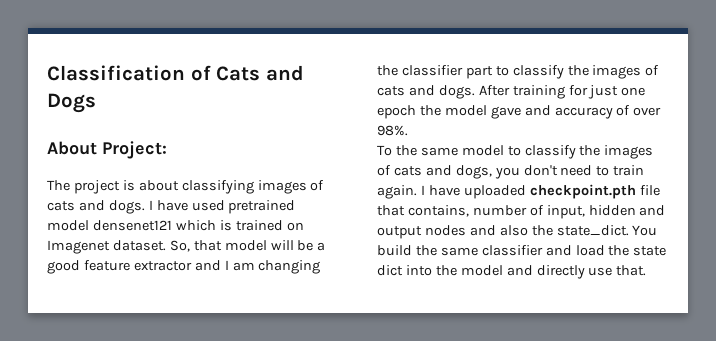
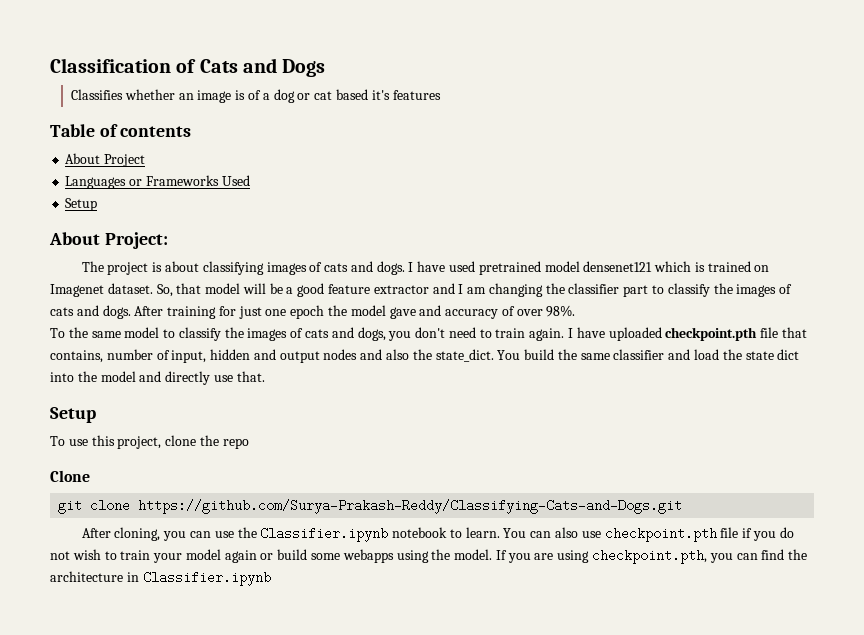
(96, 103) none -> [71,89,441,103] [50,124,192,137] [65,153,146,167] [65,175,250,189] [65,198,98,211] // Classifies whether an image is of a dog or cat based it's features // Table of contents // About Project // Languages or Frameworks Used // Setup
(647, 270) none -> [50,407,96,423] [50,435,249,449] [50,470,90,482] [58,499,683,514] [81,527,794,542] [50,549,808,564] [50,571,271,586] // Setup // To use this project, clone the repo // Clone // git clone https://github.com/Surya-Prakash-Reddy/Classifying-Cats-and-Dogs.git // After cloning, you can use the Classifier.ipynb notebook to learn. You can also use checkpoint.pth file if you do not wish to train your model again or build some webapps using the model. If you are using checkpoint.pth, you can find the architecture in Classifier.ipynb

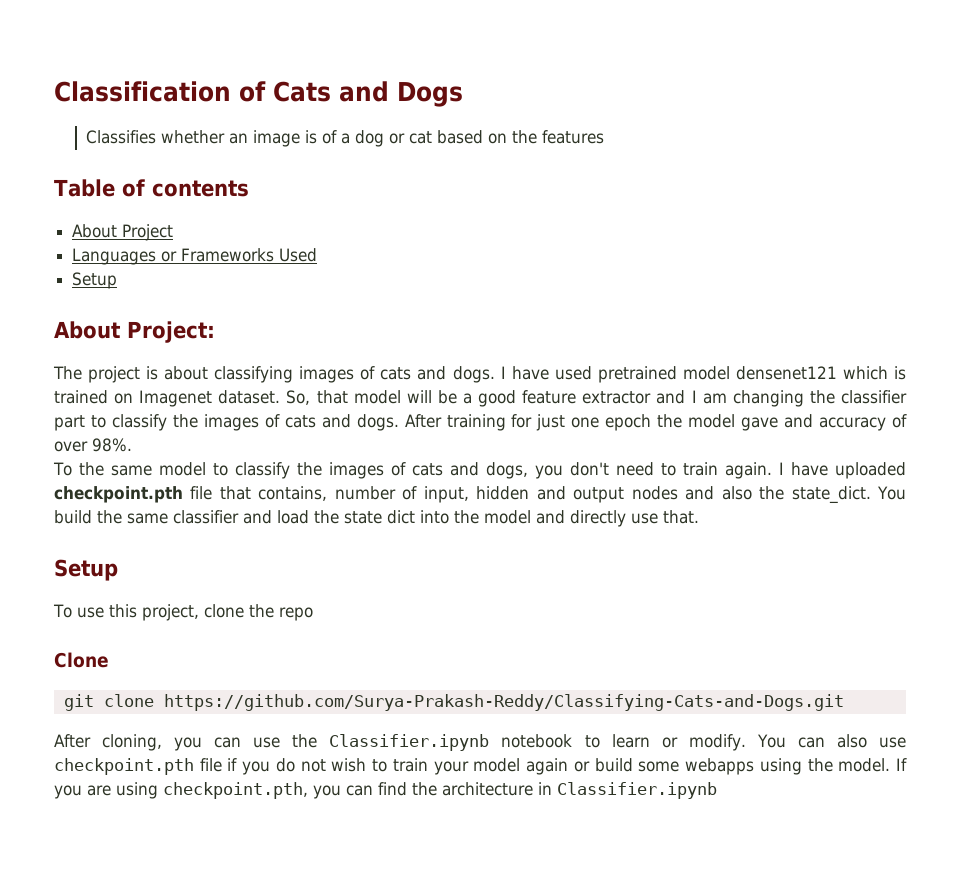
[371,90,390,100] it's -> [488,130,538,144] on the
[465,527,500,538] learn. -> [611,734,746,751] learn or modify.

